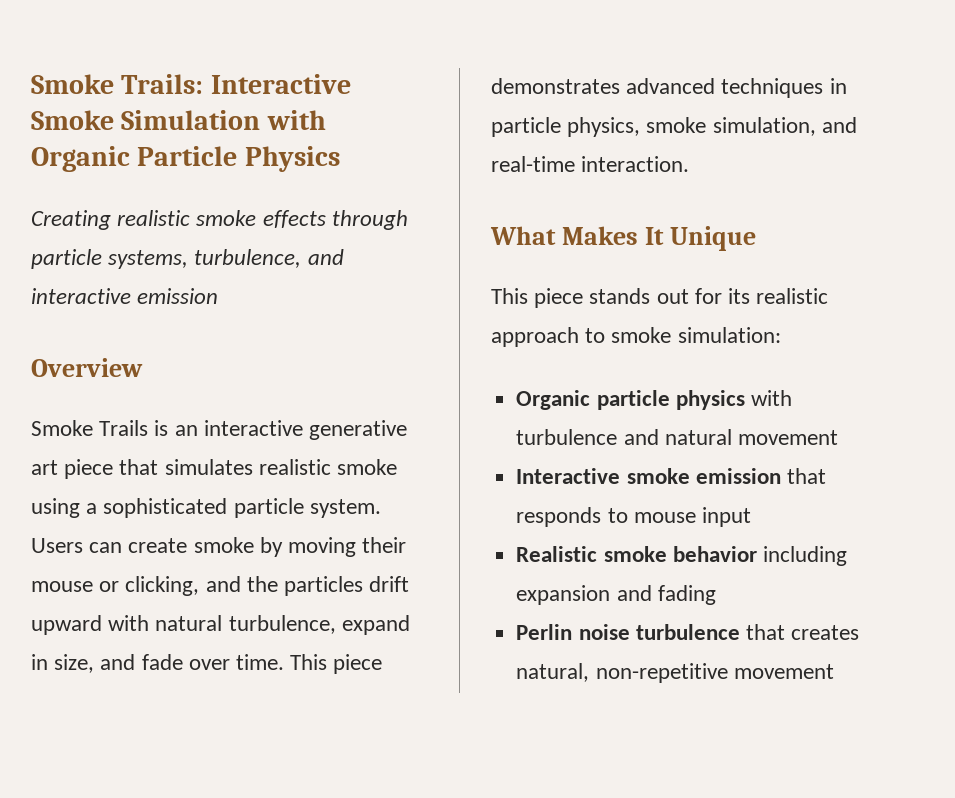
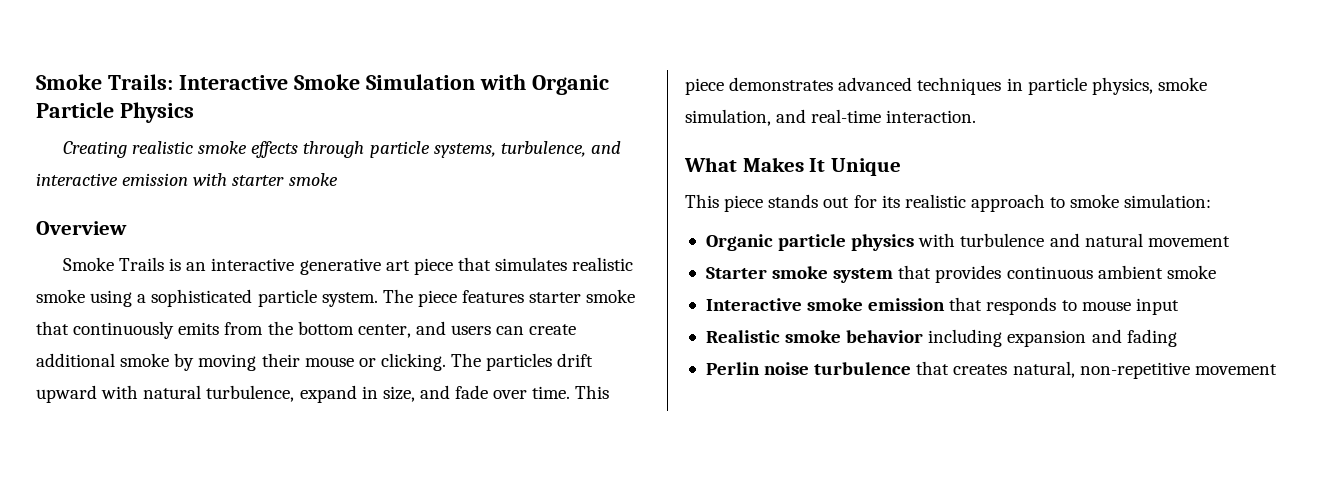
(219, 296) none -> [193,173,338,186] with starter smoke
[31,538,83,553] Users -> [382,289,636,307] [36,321,492,339] The piece features starter smoke that continuously emits from the bottom center, and users
(188, 545) none -> [36,353,115,367] additional
[125,576,278,596] clicking, and the -> [380,353,482,371] clicking. The
(838, 437) none -> [705,265,1216,283] // Starter smoke system that provides continuous ambient smoke

